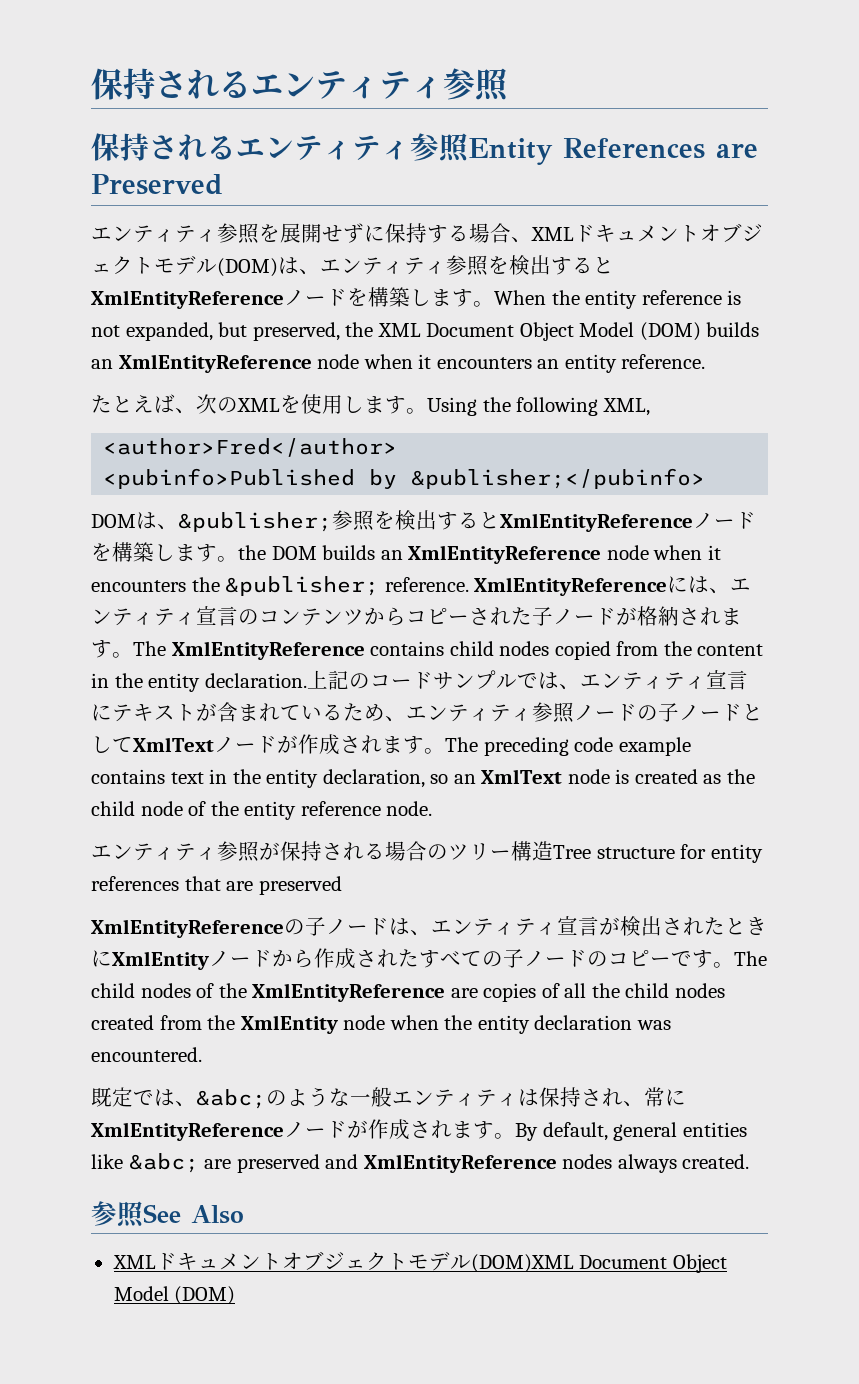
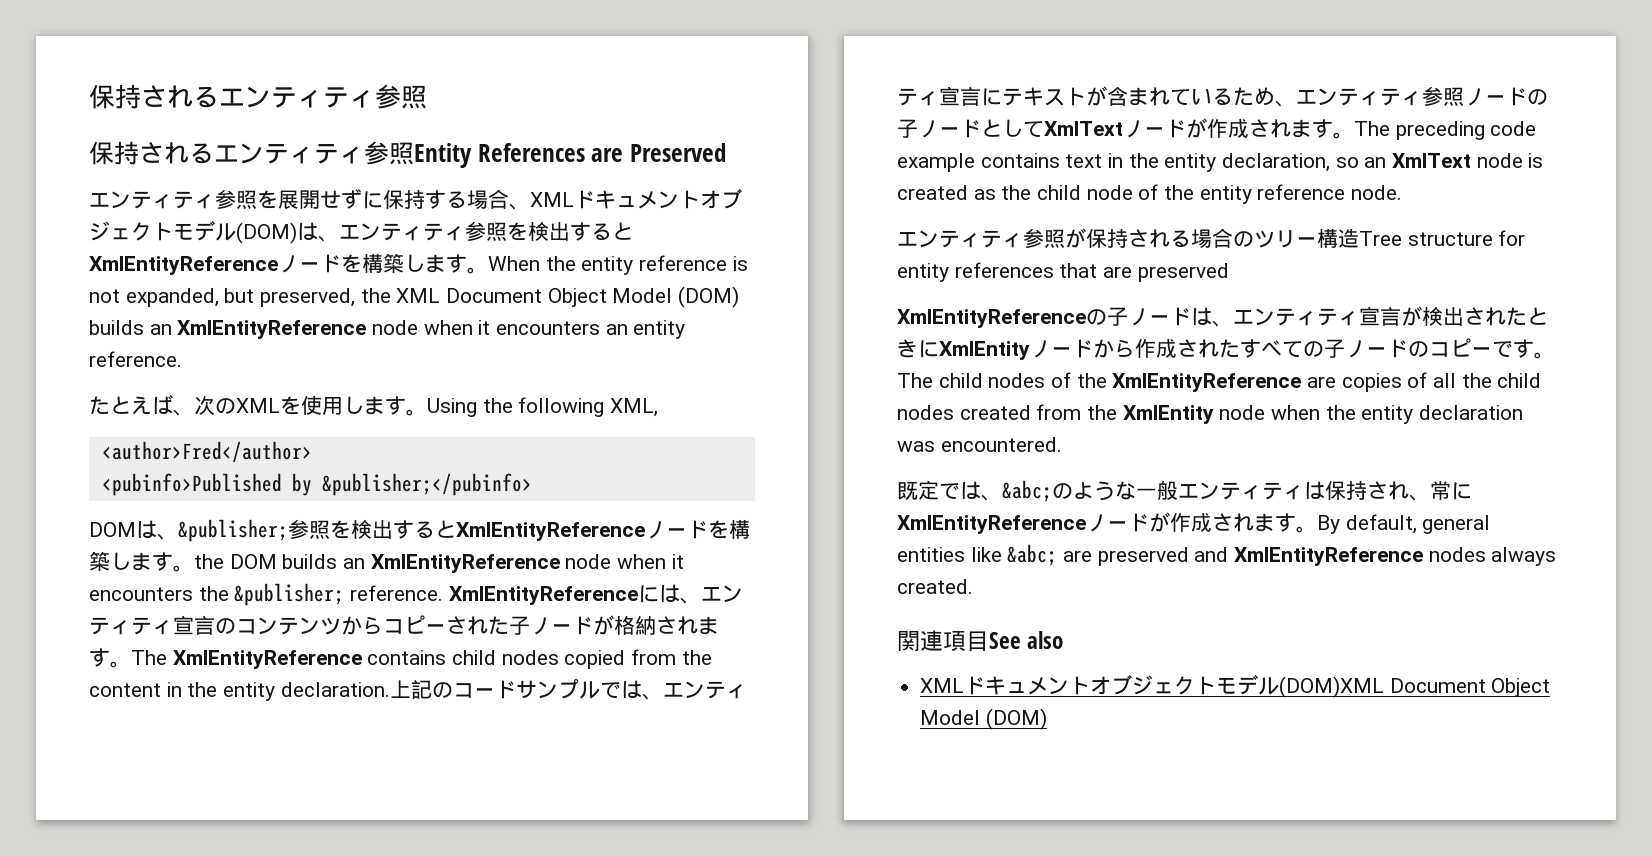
[91,1201,244,1228] 参照See Also -> [897,630,1064,652] 関連項目See also

